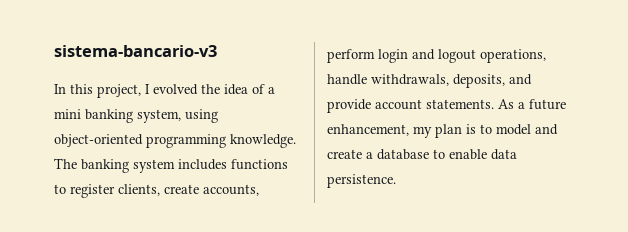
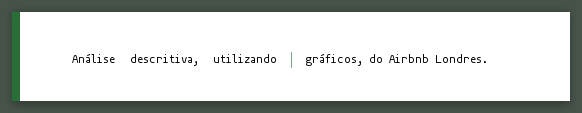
[54,45,217,57] [54,84,275,98] [54,109,218,123] [54,134,296,148] [54,158,288,173] [54,184,259,198] [327,49,546,63] [327,74,532,88] [327,99,566,113] [327,124,558,138] [327,149,517,160] [327,174,396,188] sistema-bancario-v3 // In this project, I evolved the idea of a mini banking system, using object-oriented programming knowledge. The banking system includes functions to register clients, create accounts, perform login and logout operations, handle withdrawals, deposits, and provide account statements. As a future enhancement, my plan is to model and create a database to enable data persistence. -> [72,53,488,66] Análise descritiva, utilizando gráficos, do Airbnb Londres.

